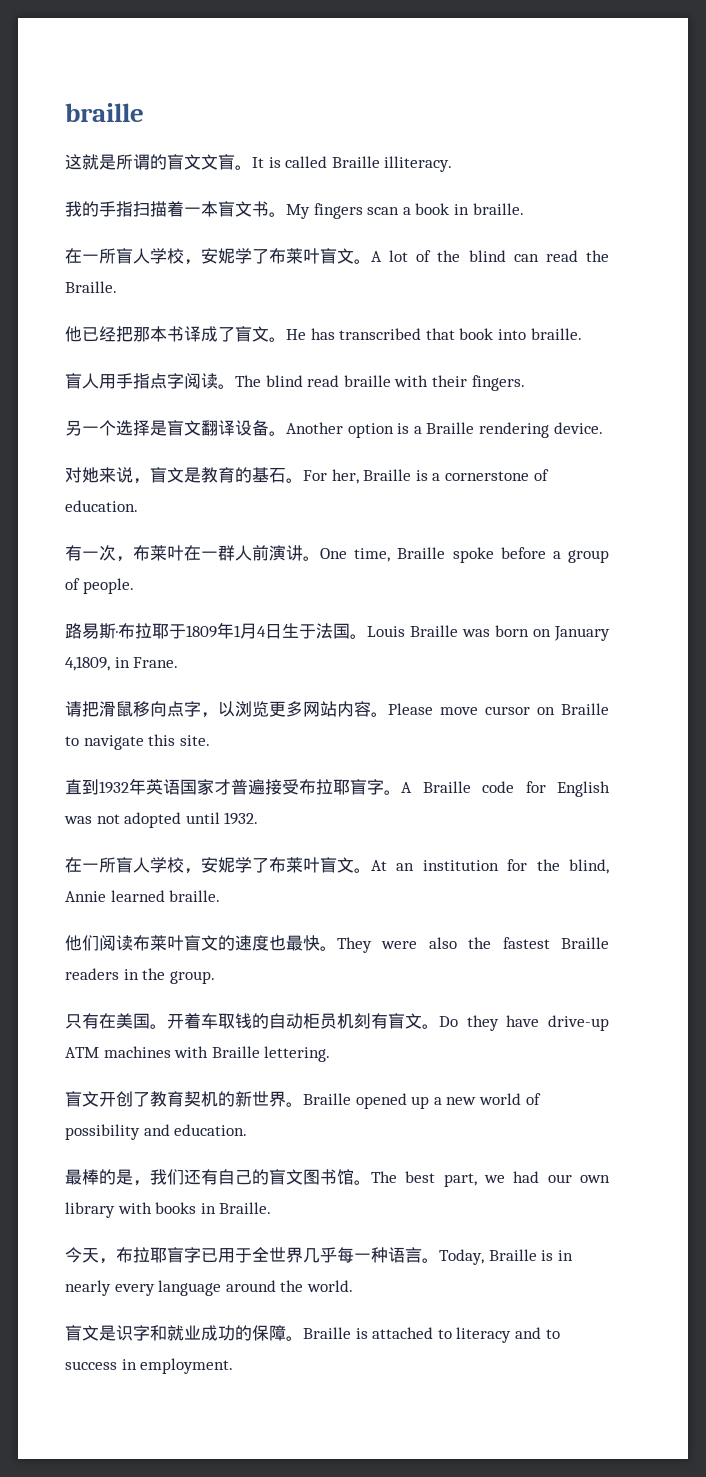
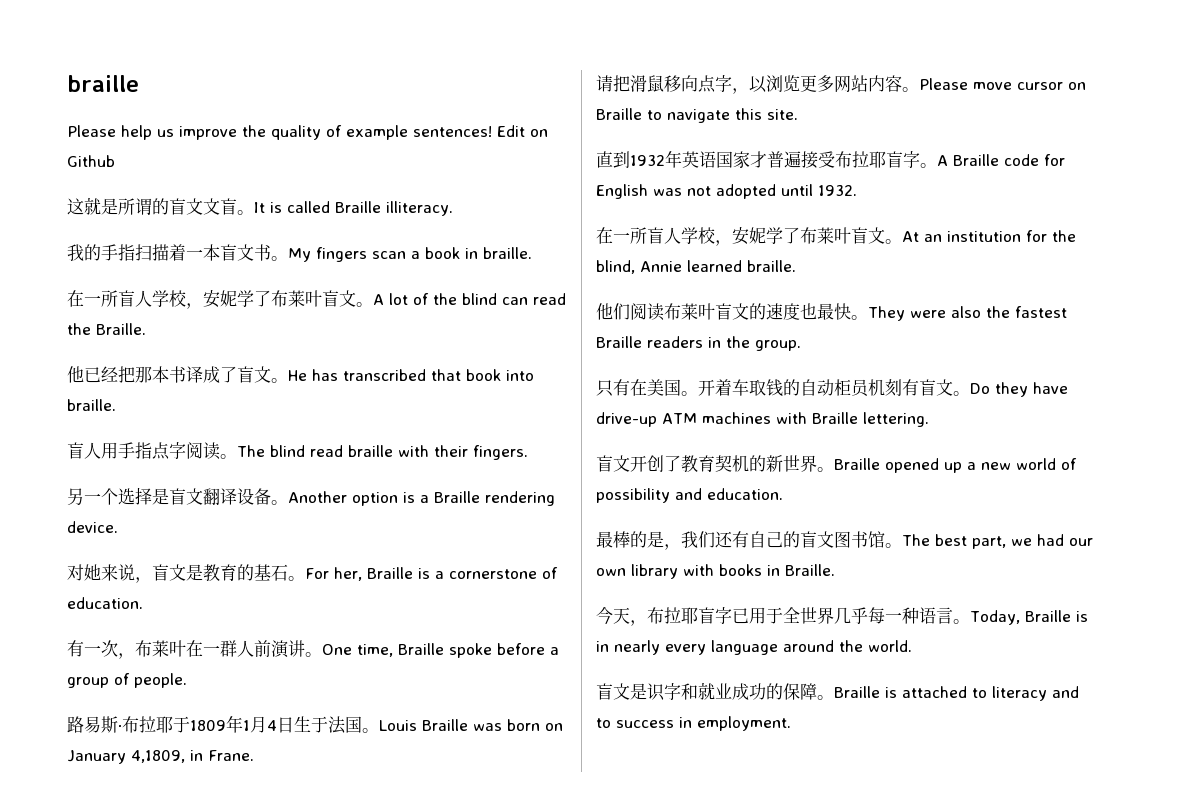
[65,103,144,122] braille -> [67,75,139,92] [67,125,548,140] [67,155,115,167] braille // Please help us improve the quality of example sentences! Edit on Github

